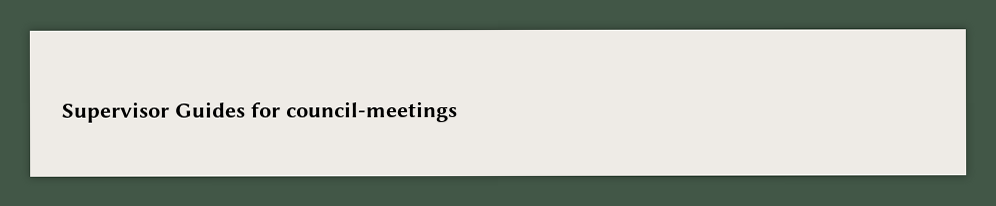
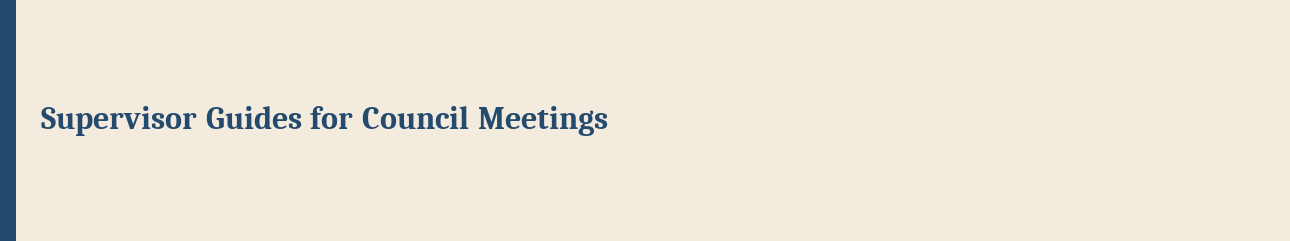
[285,101,458,123] council-meetings -> [361,106,608,136] Council Meetings

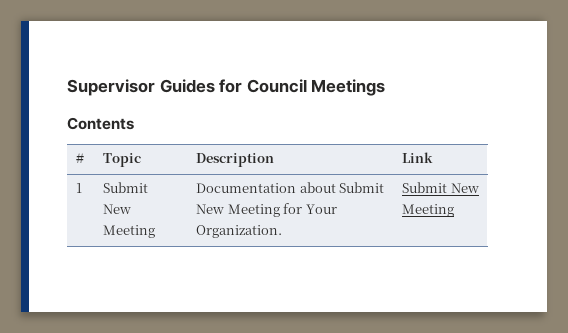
(608, 121) none -> [67,117,134,130] [76,153,85,163] [103,153,142,167] [196,153,275,167] [402,152,434,163] [76,183,83,193] [103,182,149,193] [103,204,132,214] [103,225,156,238] [196,182,385,193] [196,203,337,217] [196,225,283,238] [402,182,479,193] [402,204,455,217] // Contents // # | Topic | Description | Link // 1 | Submit New Meeting | Documentation about Submit New Meeting for Your Organization. | Submit New Meeting

